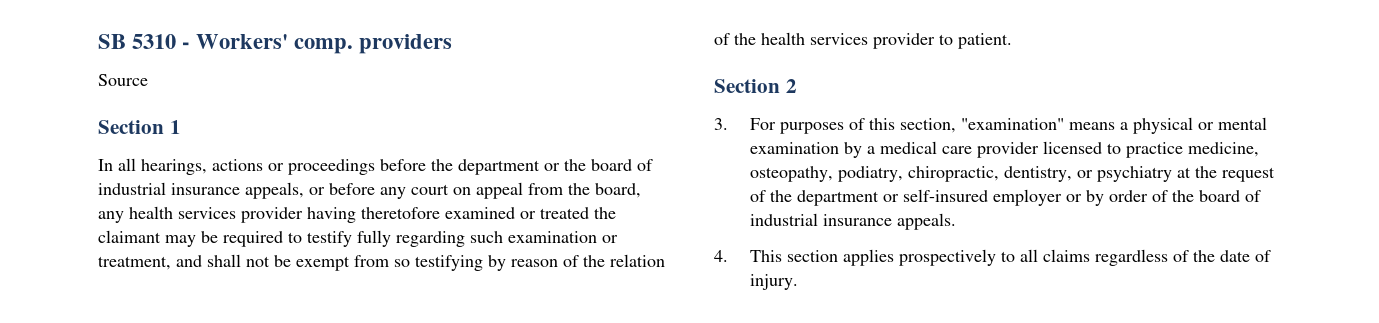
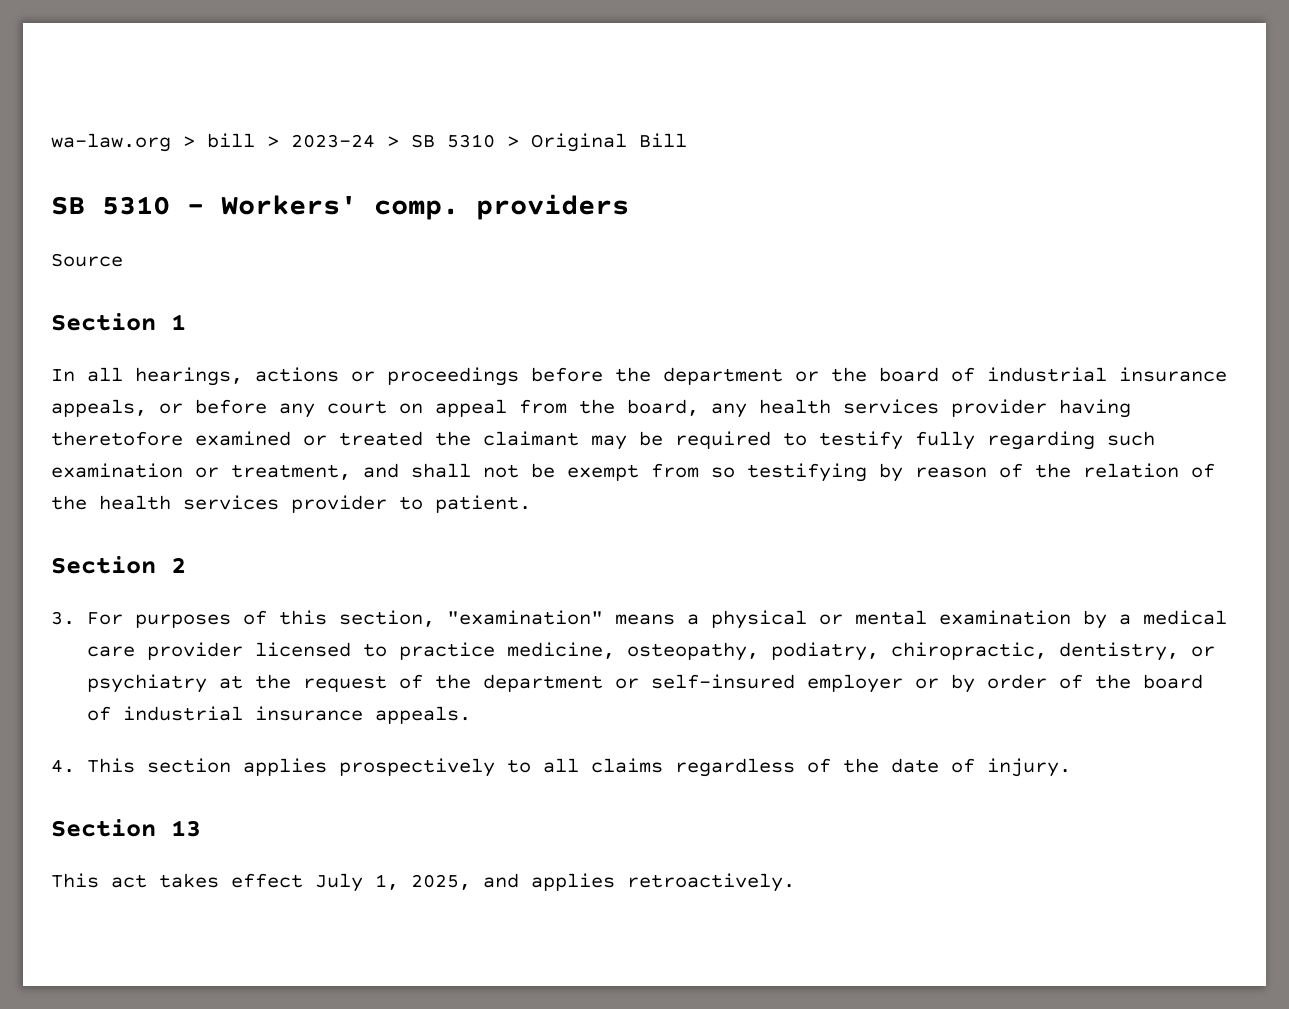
(98, 41) none -> [51,133,687,152] wa-law.org > bill > 2023-24 > SB 5310 > Original Bill //
(798, 282) none -> [51,819,201,837] [51,873,795,892] // Section 13 // This act takes effect July 1, 2025, and applies retroactively.

